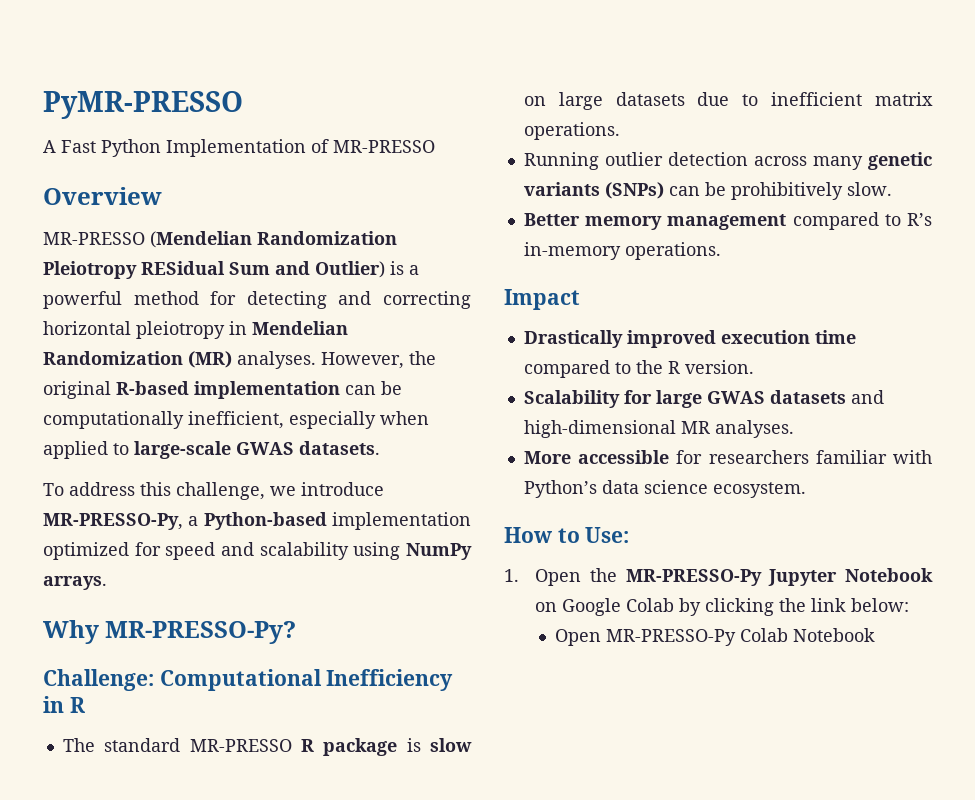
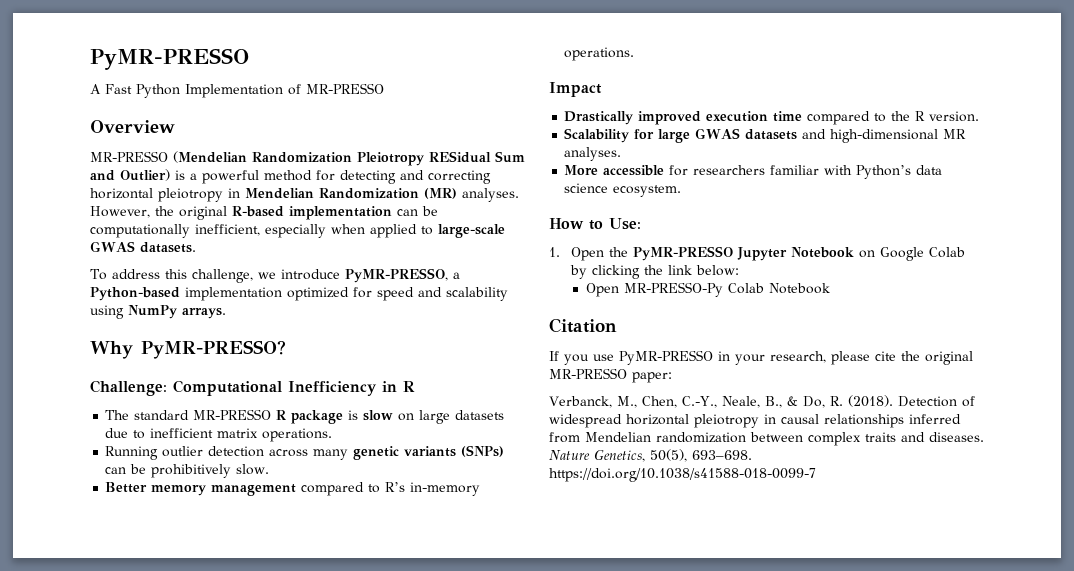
[43,513,183,530] MR-PRESSO-Py, -> [344,268,448,283] PyMR-PRESSO,
[105,621,297,644] MR-PRESSO-Py? -> [141,340,286,359] PyMR-PRESSO?
[625,569,762,586] MR-PRESSO-Py -> [632,246,733,261] PyMR-PRESSO
(876, 635) none -> [549,318,617,333] [549,350,973,365] [549,368,672,383] [549,395,975,408] [549,414,961,428] [549,432,984,446] [549,449,752,462] [549,468,816,482] // Citation // If you use PyMR-PRESSO in your research, please cite the original MR-PRESSO paper: // Verbanck, M., Chen, C.-Y., Neale, B., & Do, R. (2018). Detection of widespread horizontal pleiotropy in causal relationships inferred from Mendelian randomization between complex traits and diseases. Nature Genetics, 50(5), 693–698. https://doi.org/10.1038/s41588-018-0099-7

